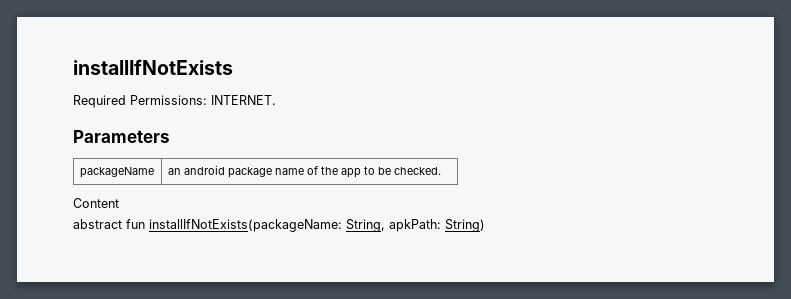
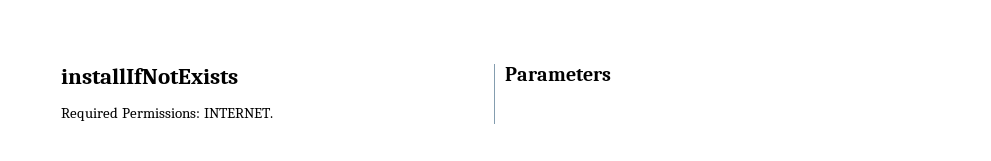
[79,167,154,178] [167,165,441,178] [73,198,119,208] [73,219,485,232] // packageName | an android package name of the app to be checked. // Content // abstract fun installIfNotExists(packageName: String, apkPath: String) -> (611, 74) none

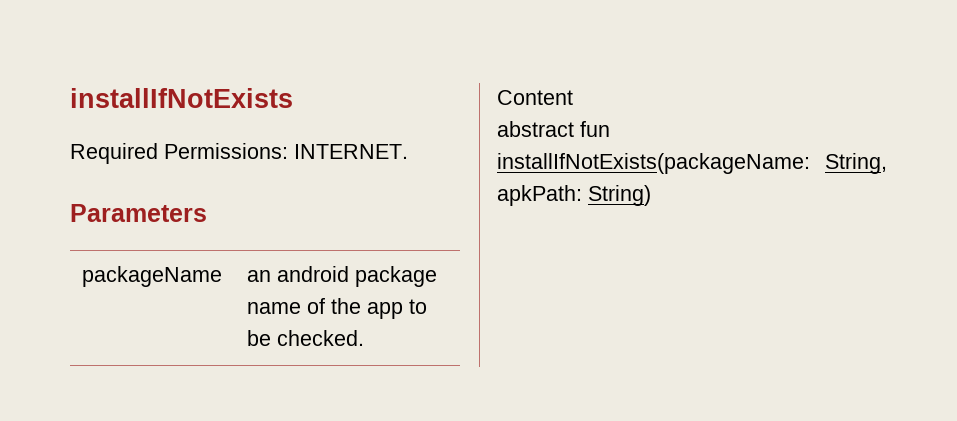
(611, 74) none -> [82,266,223,287] [247,266,438,287] [247,298,428,319] [247,330,365,346] [497,90,573,105] [497,121,610,137] [497,153,887,174] [497,185,651,206] // packageName | an android package name of the app to be checked. // Content // abstract fun installIfNotExists(packageName: String, apkPath: String)

